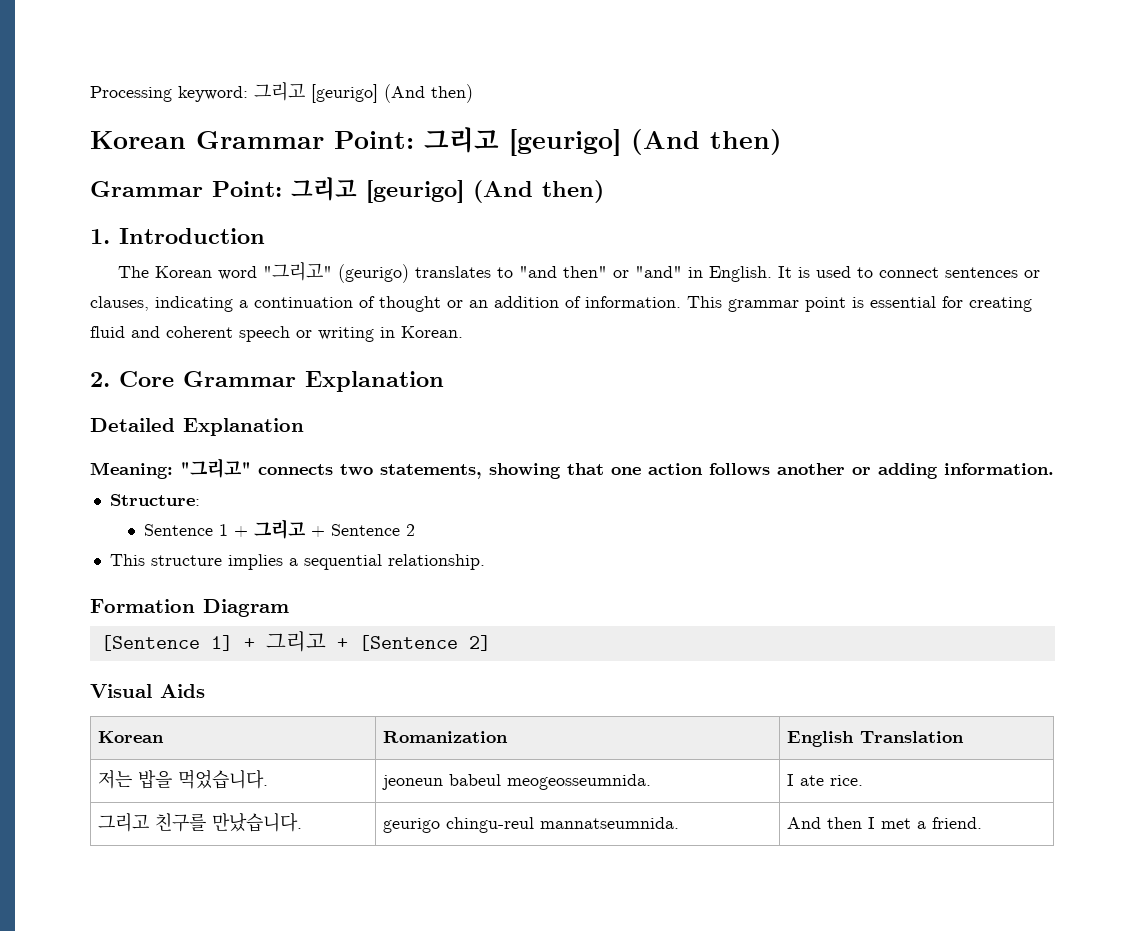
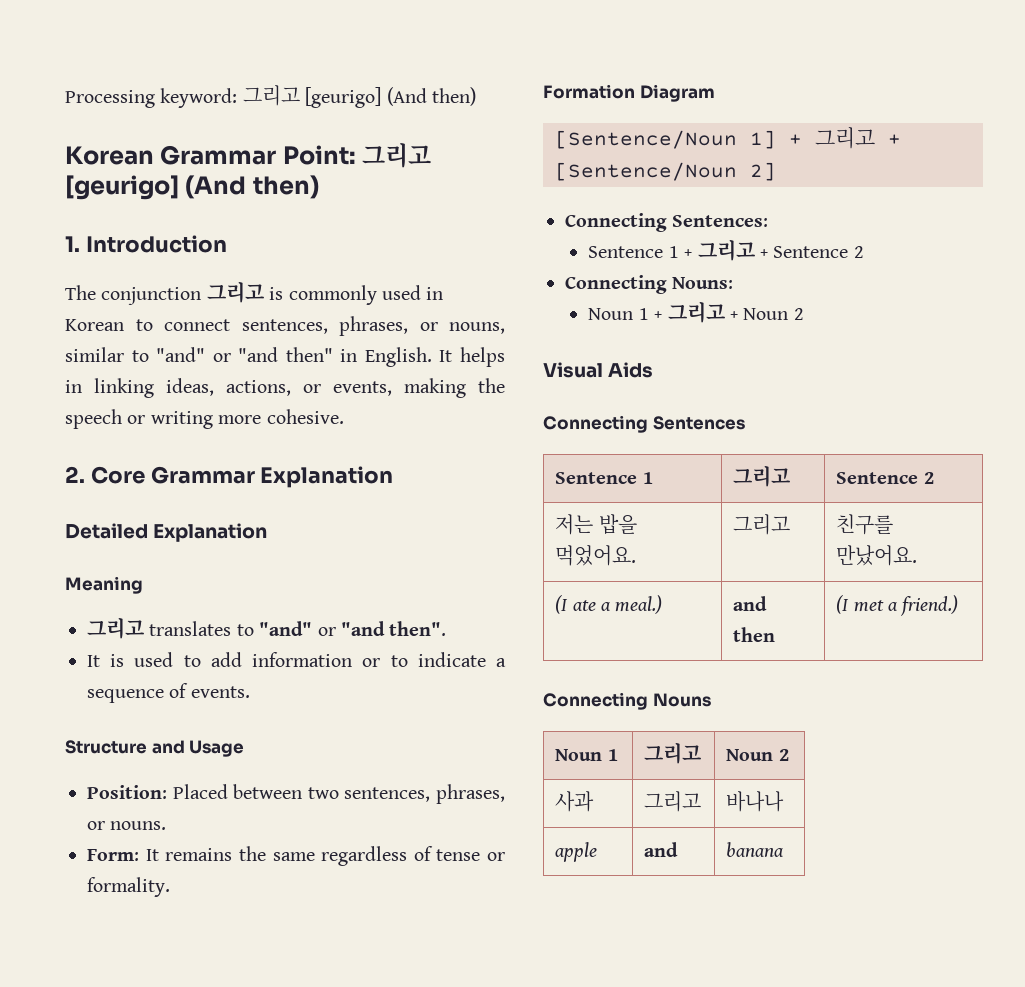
[90,177,604,203] [90,228,265,244] [117,262,1040,283] [90,296,1032,312] [90,326,233,338] Grammar Point: 그리고 [geurigo] (And then) // 1. Introduction // The Korean word "그리고" (geurigo) translates to "and then" or "and" in English. It is used to connect sentences or clauses, indicating a continuation of thought or an addition of information. This grammar point is essential for creating fluid and coherent -> [65,235,227,253] [65,282,444,305] [65,316,505,336] [65,347,505,367] [65,378,505,398] 1. Introduction // The conjunction 그리고 is commonly used in Korean to connect sentences, phrases, or nouns, similar to "and" or "and then" in English. It helps in linking ideas, actions, or events, making the
[380,326,463,338] in Korean. -> [218,409,344,424] more cohesive.
[90,458,1054,479] [109,494,200,506] Meaning: "그리고" connects two statements, showing that one action follows another or adding information. // Structure: -> [65,576,143,594] [87,618,447,639] [87,652,506,667] [87,683,250,703] [65,740,245,757] [87,784,505,804] [87,821,167,830] [87,846,505,866] [87,877,170,897] [543,84,715,102] [555,127,901,149] [555,162,776,181] [565,213,769,232] Meaning // 그리고 translates to "and" or "and then". // It is used to add information or to indicate a sequence of events. // Structure and Usage // Position: Placed between two sentences, phrases, or nouns. // Form: It remains the same regardless of tense or formality. // Formation Diagram // [Sentence/Noun 1] + 그리고 + [Sentence/Noun 2] // Connecting Sentences:
[109,554,485,570] [90,599,289,617] [100,631,491,652] This structure implies a sequential relationship. // Formation Diagram // [Sentence 1] + 그리고 + [Sentence 2] -> [565,275,734,294] [588,302,804,323] Connecting Nouns: // Noun 1 + 그리고 + Noun 2
[98,731,165,743] [383,731,509,743] [787,731,965,747] [98,769,269,789] [382,774,652,790] [787,774,864,786] [98,812,303,832] [383,817,680,833] [787,817,983,829] // Korean | Romanization | English Translation // 저는 밥을 먹었습니다. | jeoneun babeul meogeosseumnida. | I ate rice. // 그리고 친구를 만났습니다. | geurigo chingu-reul mannatseumnida. | And then I met a friend. -> [543,415,745,433] [555,472,653,484] [733,466,791,487] [836,472,934,484] [555,514,637,535] [555,545,637,566] [733,514,791,535] [836,514,894,535] [836,545,918,566] [555,595,663,614] [733,596,768,611] [733,627,776,642] [836,595,959,616] [543,692,711,710] [555,749,618,761] [644,743,702,764] [726,749,789,761] [555,791,595,812] [644,791,702,812] [726,791,785,812] [555,842,598,862] [644,842,679,857] [726,842,785,857] // Connecting Sentences // Sentence 1 | 그리고 | Sentence 2 // 저는 밥을 먹었어요. | 그리고 | 친구를 만났어요. // (I ate a meal.) | and then | (I met a friend.) // Connecting Nouns // Noun 1 | 그리고 | Noun 2 // 사과 | 그리고 | 바나나 // apple | and | banana

